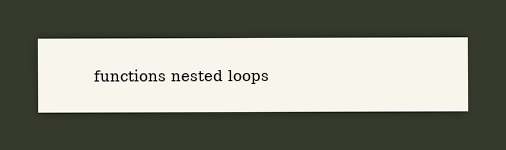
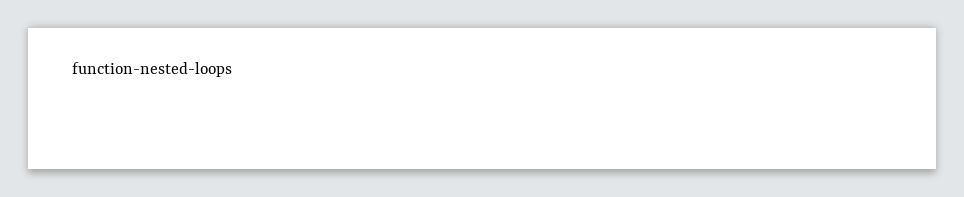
[93,69,270,85] functions nested loops -> [72,62,232,77] function-nested-loops

